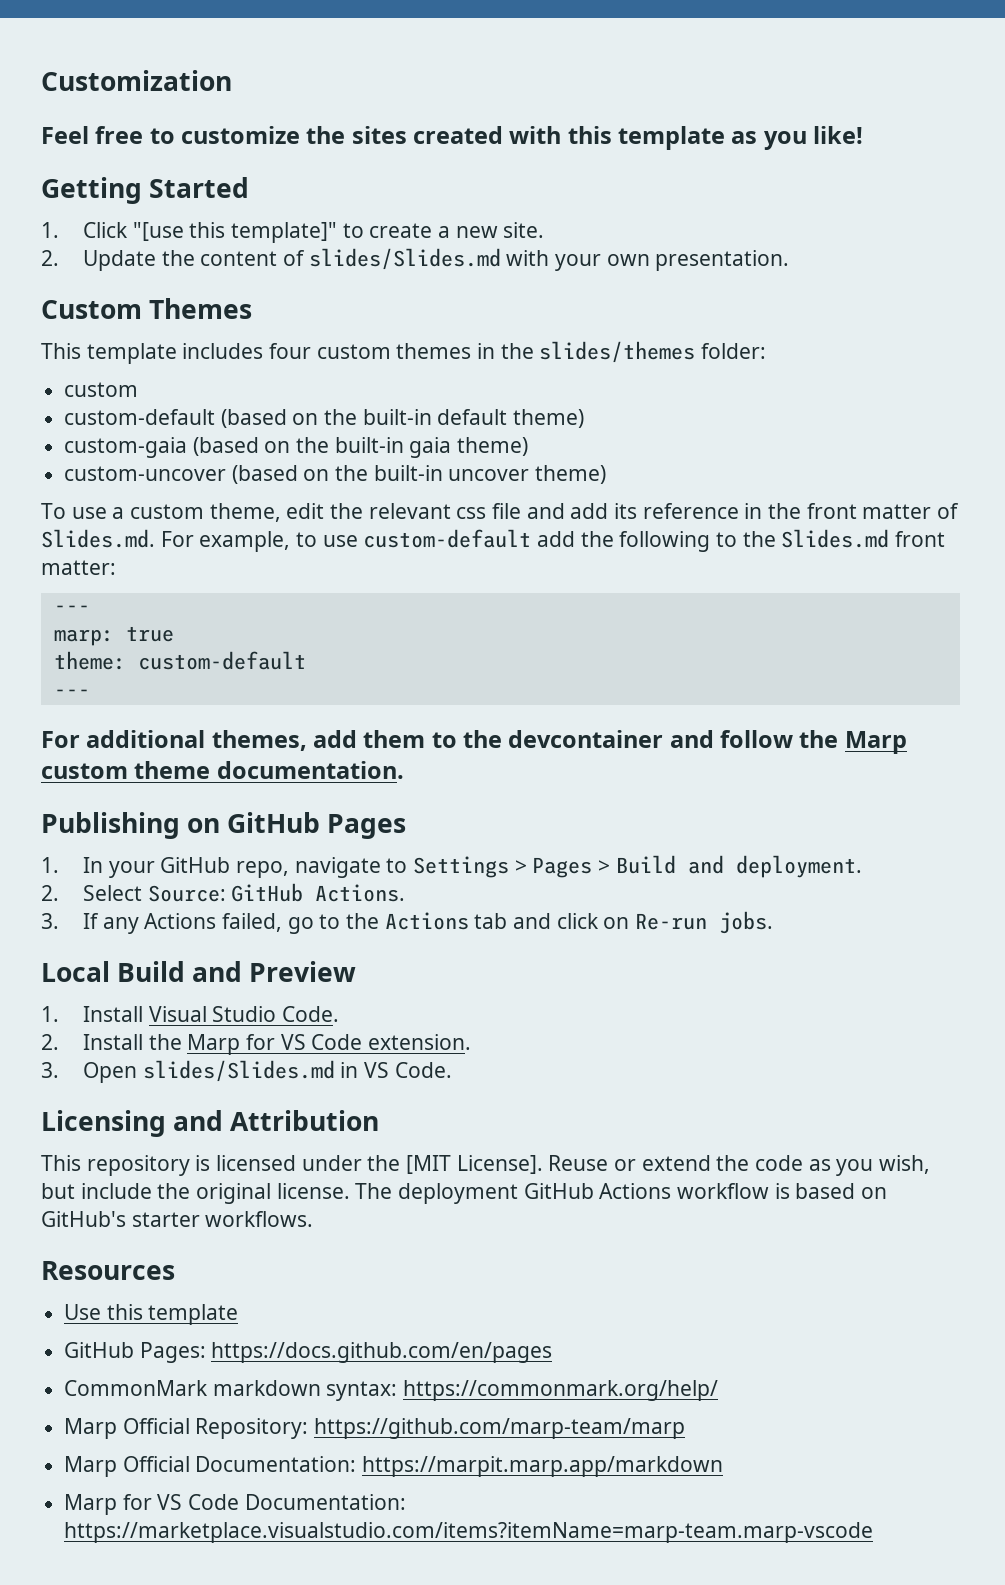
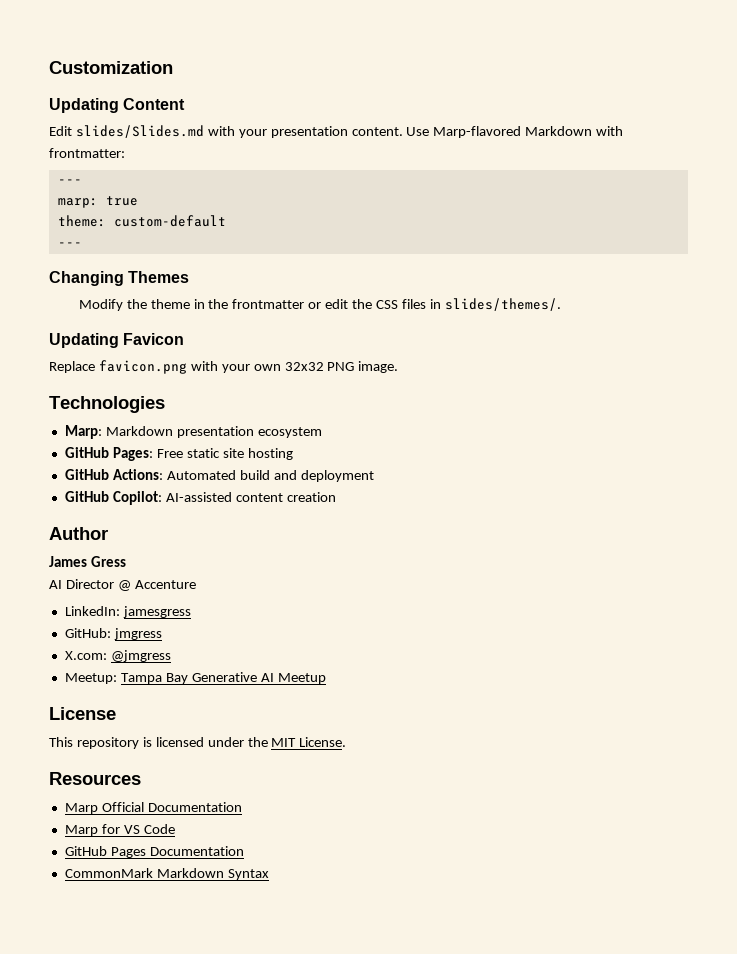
[41,126,864,150] [41,177,250,204] [41,222,545,243] [41,248,790,271] [41,298,253,319] [41,341,767,364] [64,382,139,397] [64,409,585,428] [64,437,529,458] [64,465,607,484] [41,503,960,522] [41,529,946,552] [41,560,116,575] Feel free to customize the sites created with this template as you like! // Getting Started // 1. Click "[use this template]" to create a new site. // 2. Update the content of slides/Slides.md with your own presentation. // Custom Themes // This template includes four custom themes in the slides/themes folder: // custom // custom-default (based on the built-in default theme) // custom-gaia (based on the built-in gaia theme) // custom-uncover (based on the built-in uncover theme) // To use a custom theme, edit the relevant css file and add its reference in the front matter of Slides.md. For example, to use custom-default add the following to the Slides.md front matter: -> [49,98,186,113] [49,125,624,138] [49,148,125,158] Updating Content // Edit slides/Slides.md with your presentation content. Use Marp-flavored Markdown with frontmatter:
[41,730,907,754] [41,761,404,779] [41,812,407,839] [41,855,862,878] [41,883,406,902] [41,911,773,934] [41,961,357,982] [41,1006,339,1022] [41,1034,471,1055] [41,1060,452,1083] [41,1110,380,1137] For additional themes, add them to the devcontainer and follow the Marp custom theme documentation. // Publishing on GitHub Pages // 1. In your GitHub repo, navigate to Settings > Pages > Build and deployment. // 2. Select Source: GitHub Actions. // 3. If any Actions failed, go to the Actions tab and click on Re-run jobs. // Local Build and Preview // 1. Install Visual Studio Code. // 2. Install the Marp for VS Code extension. // 3. Open slides/Slides.md in VS Code. // Licensing and Attribution -> [49,271,190,286] [78,298,561,311] [49,333,185,348] [49,360,399,374] [49,396,165,413] [64,425,322,439] [64,447,293,461] [64,469,374,482] [64,491,336,505] [49,527,108,540] [49,556,126,567] [49,579,196,591] [64,606,191,618] [64,628,162,640] [64,650,171,662] [64,672,326,684] [49,707,116,720] Changing Themes // Modify the theme in the frontmatter or edit the CSS files in slides/themes/. // Updating Favicon // Replace favicon.png with your own 32x32 PNG image. // Technologies // Marp: Markdown presentation ecosystem // GitHub Pages: Free static site hosting // GitHub Actions: Automated build and deployment // GitHub Copilot: AI-assisted content creation // Author // James Gress // AI Director @ Accenture // LinkedIn: jamesgress // GitHub: jmgress // X.com: @jmgress // Meetup: Tampa Bay Generative AI Meetup // License
[406,1155,931,1176] [41,1183,888,1204] [41,1211,314,1227] [41,1261,175,1280] [64,1304,239,1325] [64,1342,553,1363] [64,1380,719,1401] [64,1418,686,1439] [64,1456,724,1477] [64,1494,406,1515] [64,1522,874,1543] [MIT License]. Reuse or extend the code as you wish, but include the original license. The deployment GitHub Actions workflow is based on GitHub's starter workflows. // Resources // Use this template // GitHub Pages: https://docs.github.com/en/pages // CommonMark markdown syntax: https://commonmark.org/help/ // Marp Official Repository: https://github.com/marp-team/marp // Marp Official Documentation: https://marpit.marp.app/markdown // Marp for VS Code Documentation: https://marketplace.visualstudio.com/items?itemName=marp-team.marp-vscode -> [271,737,347,747] [49,772,141,785] [64,802,242,814] [64,824,175,836] [64,846,244,858] [64,868,269,880] MIT License. // Resources // Marp Official Documentation // Marp for VS Code // GitHub Pages Documentation // CommonMark Markdown Syntax

